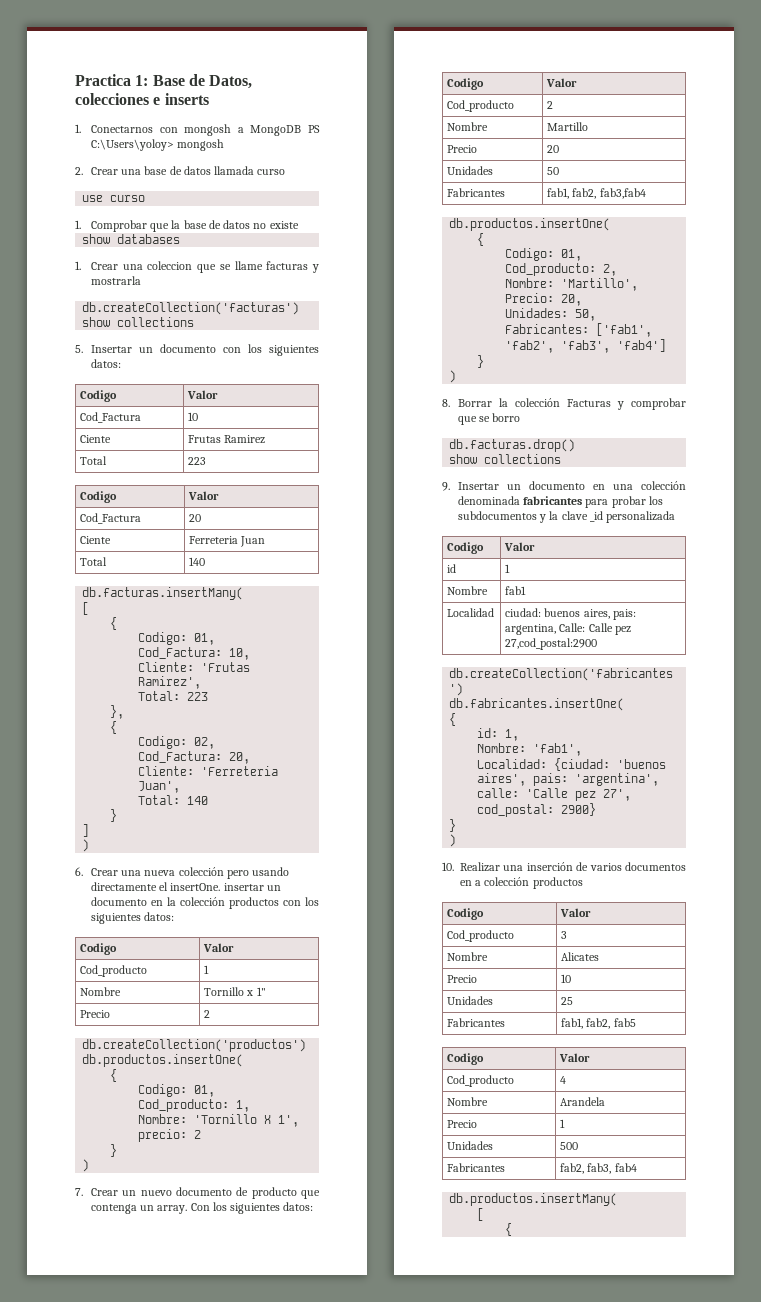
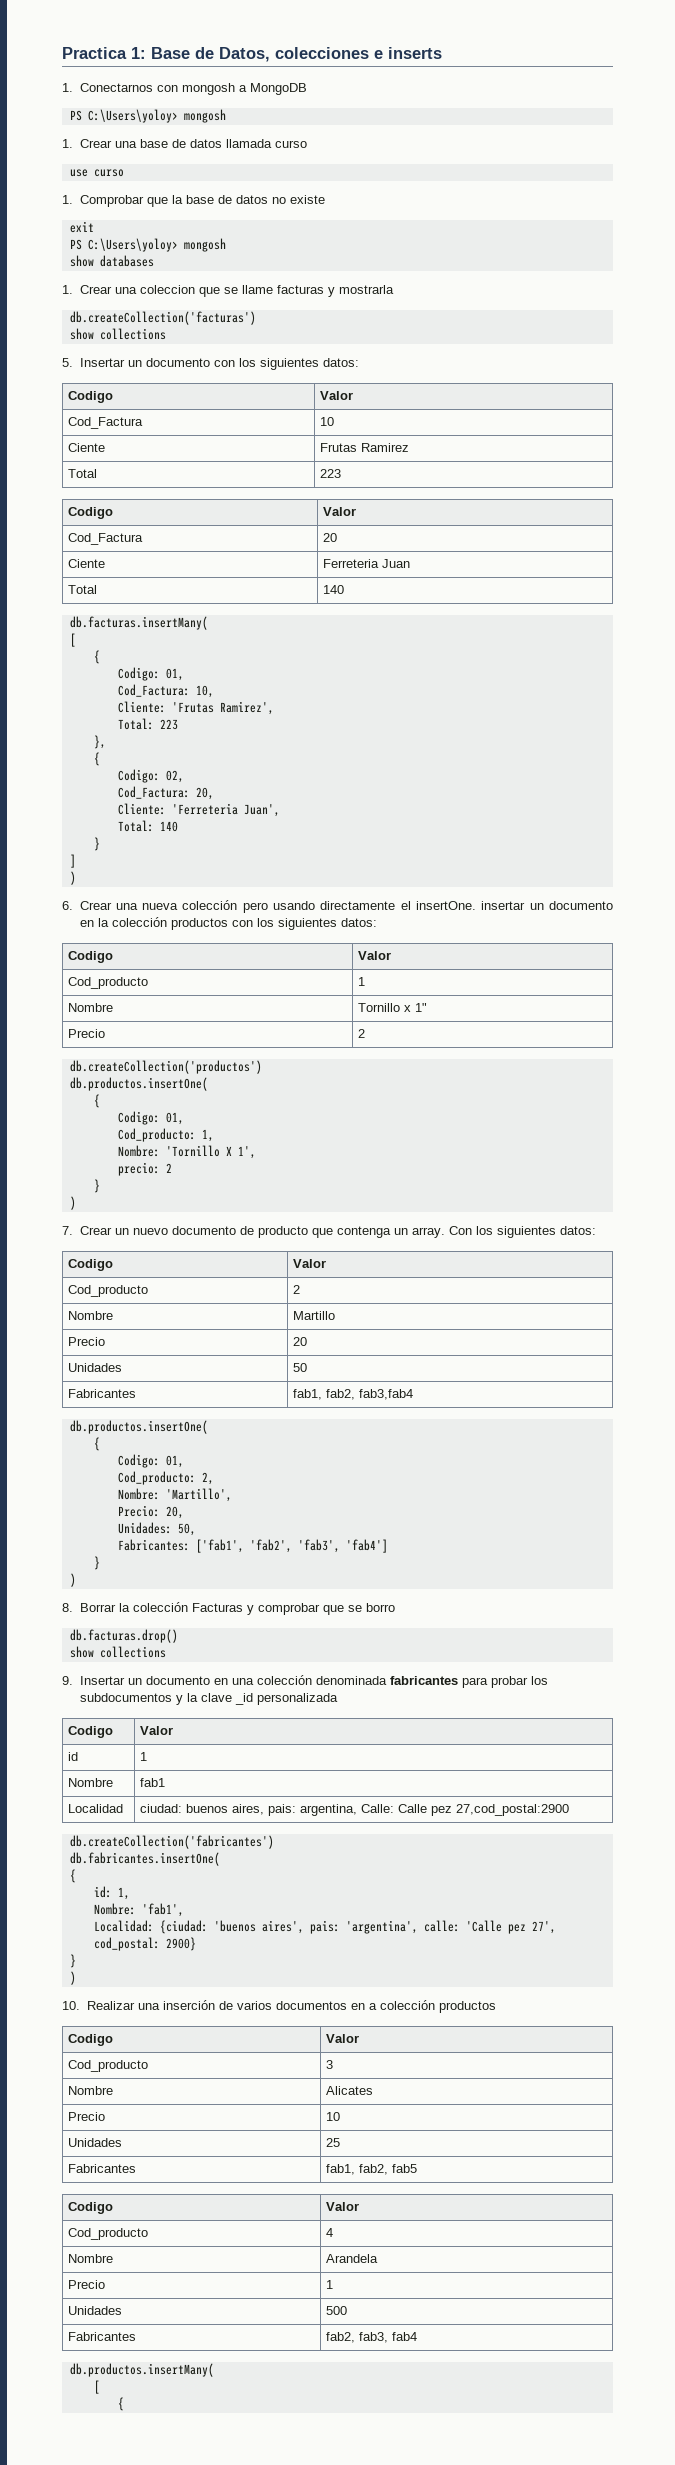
[307,125,320,133] [90,139,225,151] [75,167,83,175] PS C:\Users\yoloy> mongosh // 2. -> [69,109,226,123] [62,139,73,148] // PS C:\Users\yoloy> mongosh // 1.
(299, 225) none -> [69,221,94,233] [69,238,226,252] // exit // PS C:\Users\yoloy> mongosh

